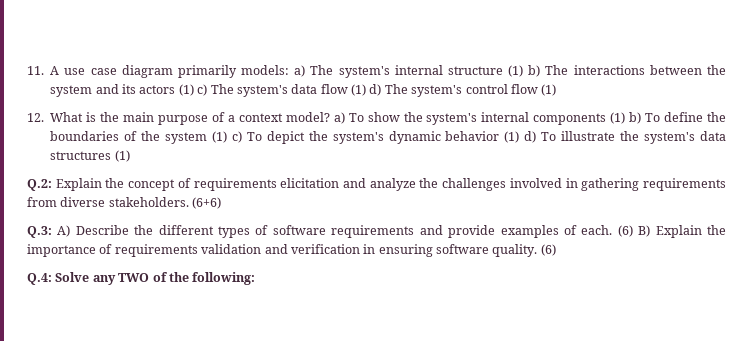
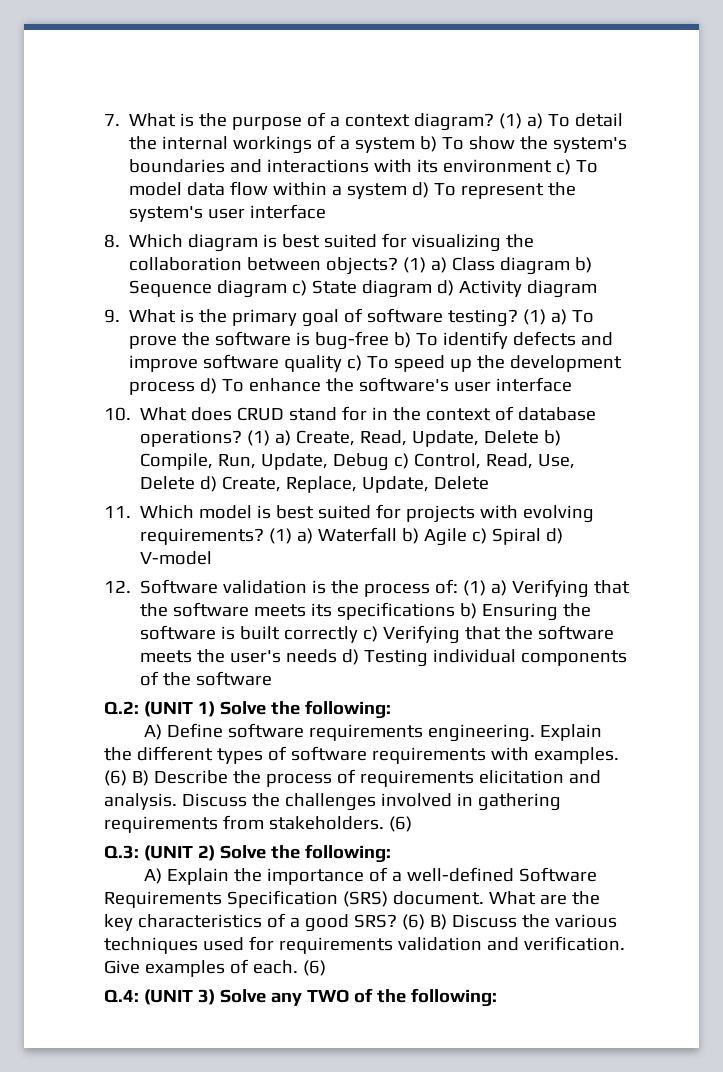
[27,65,726,78] [50,84,557,97] [27,112,726,125] [50,131,726,144] [50,150,130,162] [27,178,176,191] 11. A use case diagram primarily models: a) The system's internal structure (1) b) The interactions between the system and its actors (1) c) The system's data flow (1) d) The system's control flow (1) // 12. What is the main purpose of a context model? a) To show the system's internal components (1) b) To define the boundaries of the system (1) c) To depict the system's dynamic behavior (1) d) To illustrate the system's data structures (1) // Q.2: Explain the concept -> [104,112,624,131] [129,135,628,154] [129,159,599,175] [129,181,577,199] [129,204,327,222] [104,233,535,252] [129,257,593,275] [129,280,598,298] [104,308,595,327] [129,331,614,350] [129,354,623,372] [129,377,573,395] [104,406,597,421] [140,430,562,447] [140,453,576,471] [140,476,490,493] [104,504,595,523] [140,527,564,546] [140,551,213,565] [104,579,631,598] [140,602,592,621] [140,625,615,644] [140,649,628,667] [140,671,273,686] [104,700,391,719] [143,723,602,742] [104,746,619,764] [104,770,332,787] 7. What is the purpose of a context diagram? (1) a) To detail the internal workings of a system b) To show the system's boundaries and interactions with its environment c) To model data flow within a system d) To represent the system's user interface // 8. Which diagram is best suited for visualizing the collaboration between objects? (1) a) Class diagram b) Sequence diagram c) State diagram d) Activity diagram // 9. What is the primary goal of software testing? (1) a) To prove the software is bug-free b) To identify defects and improve software quality c) To speed up the development process d) To enhance the software's user interface // 10. What does CRUD stand for in the context of database operations? (1) a) Create, Read, Update, Delete b) Compile, Run, Update, Debug c) Control, Read, Use, Delete d) Create, Replace, Update, Delete // 11. Which model is best suited for projects with evolving requirements? (1) a) Waterfall b) Agile c) Spiral d) V-model // 12. Software validation is the process of: (1) a) Verifying that the software meets its specifications b) Ensuring the software is built correctly c) Verifying that the software meets the user's needs d) Testing individual components of the software // Q.2: (UNIT 1) Solve the following: // A) Define software requirements engineering. Explain the different types of software requirements with examples. (6) B) Describe the process
[369,178,416,191] analyze -> [104,793,247,810] analysis. Discuss
[60,197,222,209] [27,225,726,238] [27,244,538,257] diverse stakeholders. (6+6) // Q.3: A) Describe the different types of software requirements and provide examples of each. (6) B) Explain the importance of requirements validation and verification in ensuring software quality. -> [268,816,412,832] [104,844,391,863] [143,867,597,885] [104,890,600,908] [104,913,617,932] [104,936,625,954] [104,959,298,977] stakeholders. (6) // Q.3: (UNIT 2) Solve the following: // A) Explain the importance of a well-defined Software Requirements Specification (SRS) document. What are the key characteristics of a good SRS? (6) B) Discuss the various techniques used for requirements validation and verification. Give examples of each.
(52, 279) none -> [143,989,215,1005] (UNIT 3)

